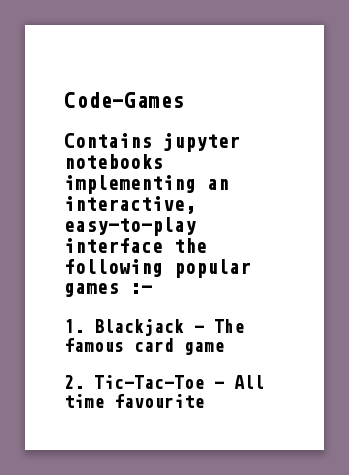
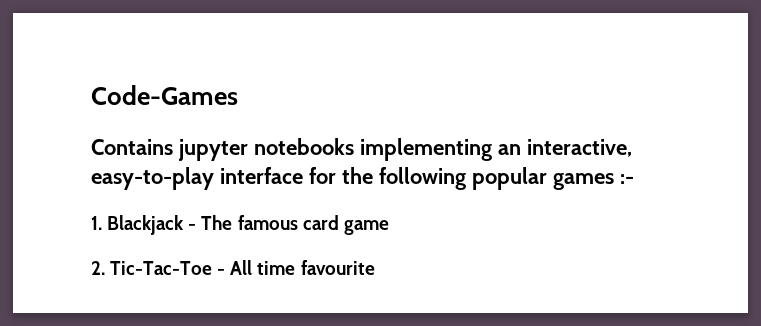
(163, 245) none -> [308,167,336,184] for

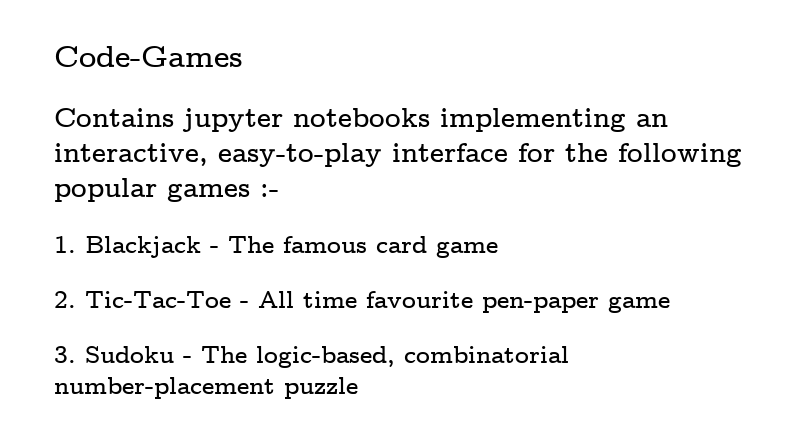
(375, 267) none -> [482,296,670,313] [54,346,569,368] [54,377,358,399] pen-paper game // 3. Sudoku - The logic-based, combinatorial number-placement puzzle

